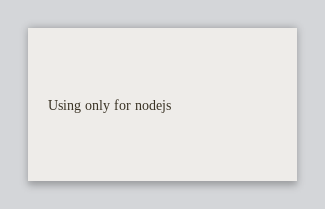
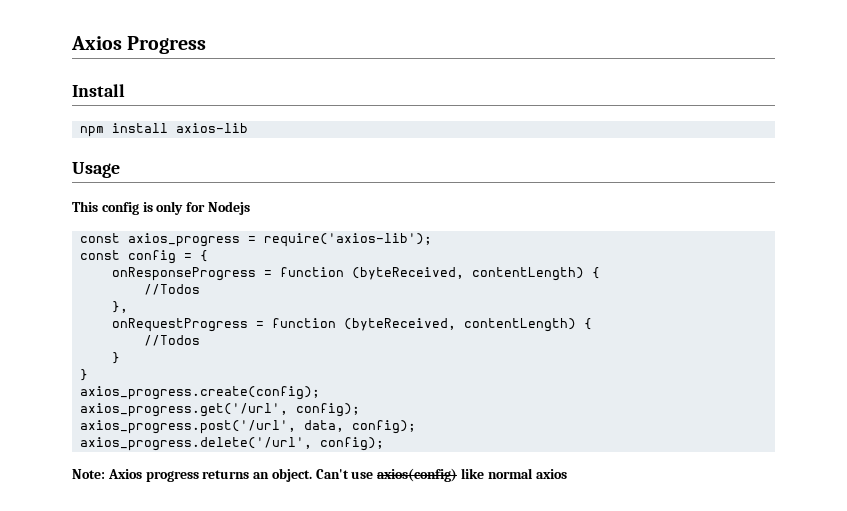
[48,99,171,113] Using only for nodejs -> [71,36,207,54] [72,84,125,97] [80,123,249,137] [72,162,120,178] [72,201,250,215] [80,233,433,247] [80,250,209,264] [112,267,601,281] [144,284,201,295] [112,301,129,313] [112,318,593,332] [144,335,201,346] [112,352,121,364] [80,369,89,381] [80,386,321,400] [80,403,361,417] [80,420,417,434] [80,437,385,451] [72,468,567,482] Axios Progress // Install // npm install axios-lib // Usage // This config is only for Nodejs // const axios_progress = require('axios-lib'); // const config = { // onResponseProgress = function (byteReceived, contentLength) { // //Todos // }, // onRequestProgress = function (byteReceived, contentLength) { // //Todos // } // } // axios_progress.create(config); // axios_progress.get('/url', config); // axios_progress.post('/url', data, config); // axios_progress.delete('/url', config); // Note: Axios progress returns an object. Can't use axios(config) like normal axios

